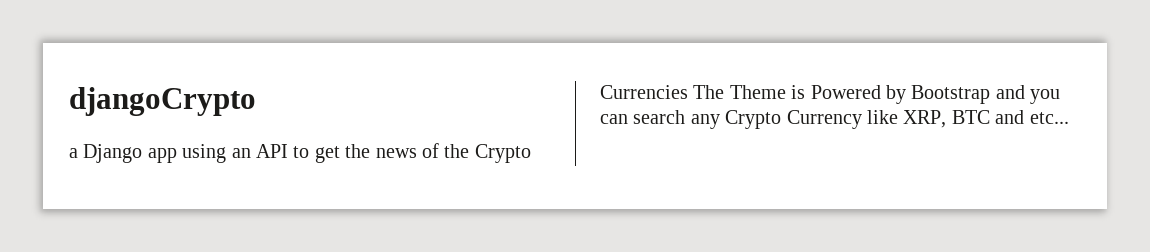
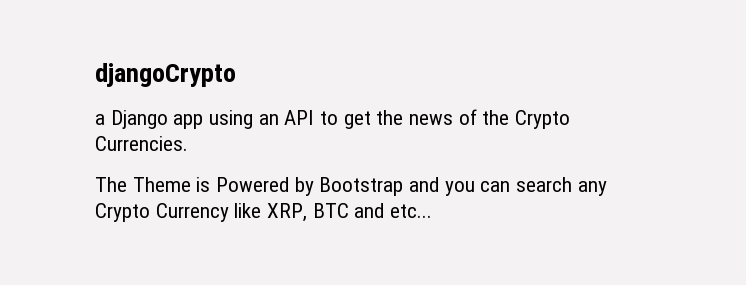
[600,85,688,99] Currencies -> [95,136,188,151] Currencies. //

